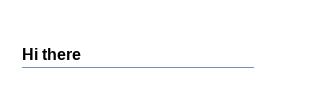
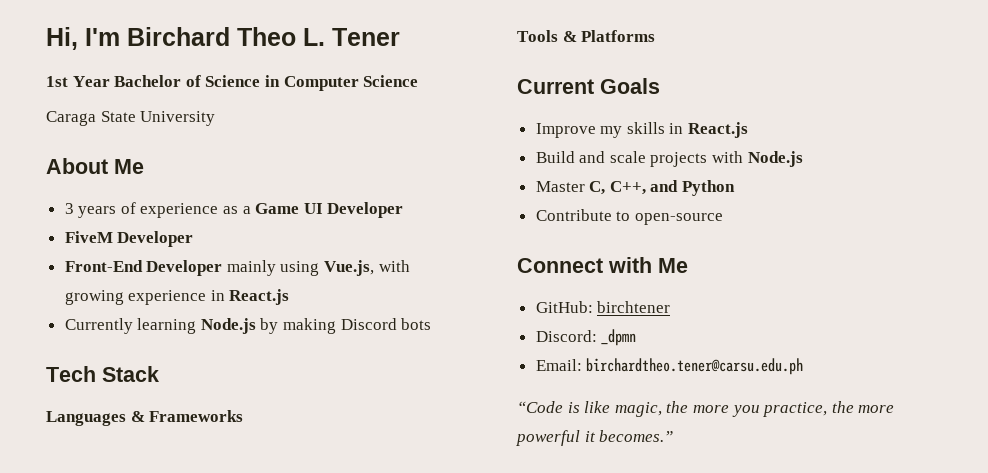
[22,48,82,60] Hi there -> [46,27,400,50] [46,75,419,91] [46,111,216,126] [46,158,144,174] [64,202,404,218] [64,231,194,247] [64,260,410,276] [64,289,290,305] [64,318,432,334] [46,366,159,382] [46,410,244,426] [517,30,656,42] [517,78,660,94] [535,122,749,138] [535,151,803,167] [535,180,736,196] [535,209,723,225] [517,257,688,273] [535,301,671,313] [535,329,637,346] [535,358,804,375] [517,401,895,417] [516,430,674,446] Hi, I'm Birchard Theo L. Tener // 1st Year Bachelor of Science in Computer Science // Caraga State University // About Me // 3 years of experience as a Game UI Developer // FiveM Developer // Front-End Developer mainly using Vue.js, with growing experience in React.js // Currently learning Node.js by making Discord bots // Tech Stack // Languages & Frameworks // Tools & Platforms // Current Goals // Improve my skills in React.js // Build and scale projects with Node.js // Master C, C++, and Python // Contribute to open-source // Connect with Me // GitHub: birchtener // Discord: _dpmn // Email: birchardtheo.tener@carsu.edu.ph // “Code is like magic, the more you practice, the more powerful it becomes.”

